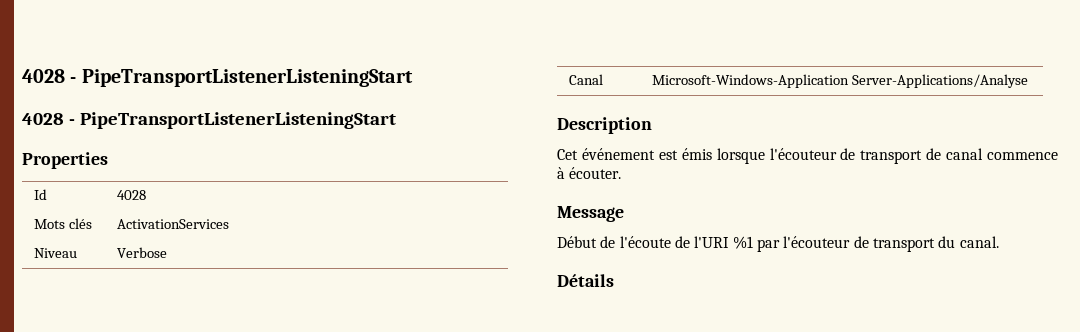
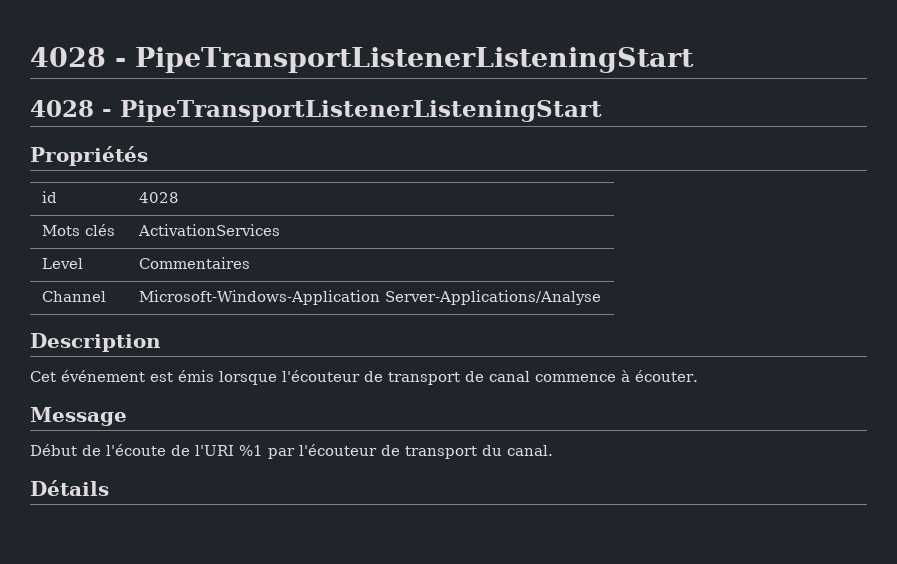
[22,152,108,169] [33,189,47,200] Properties // Id -> [30,146,148,166] [41,191,57,203] Propriétés // id
[33,248,77,258] [116,247,167,258] [568,74,603,85] Niveau | Verbose // Canal -> [41,258,83,269] [138,257,250,269] [41,291,106,302] Level | Commentaires // Channel

